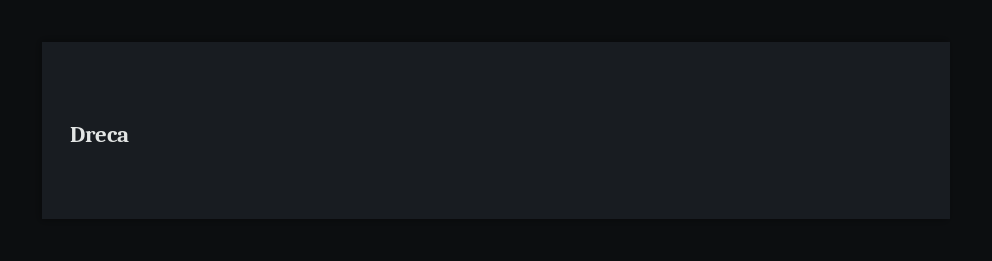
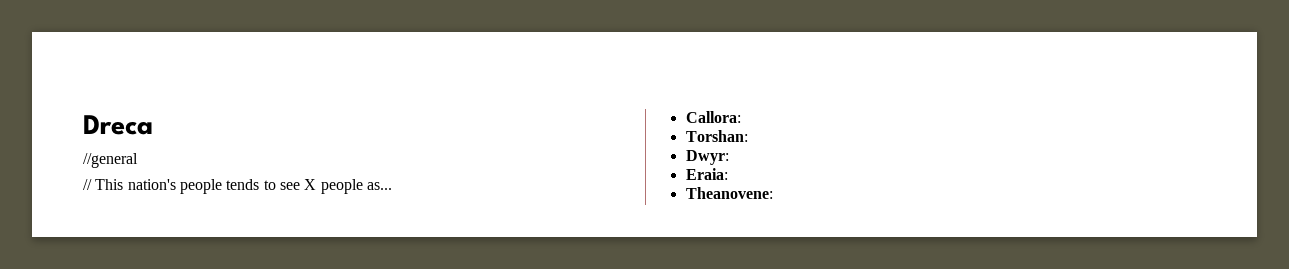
(129, 134) none -> [83,153,138,168] [83,179,392,194] [685,111,741,123] [685,130,748,142] [685,150,729,165] [685,168,728,180] [685,187,773,199] // //general // // This nation's people tends to see X people as... // Callora: // Torshan: // Dwyr: // Eraia: // Theanovene:

